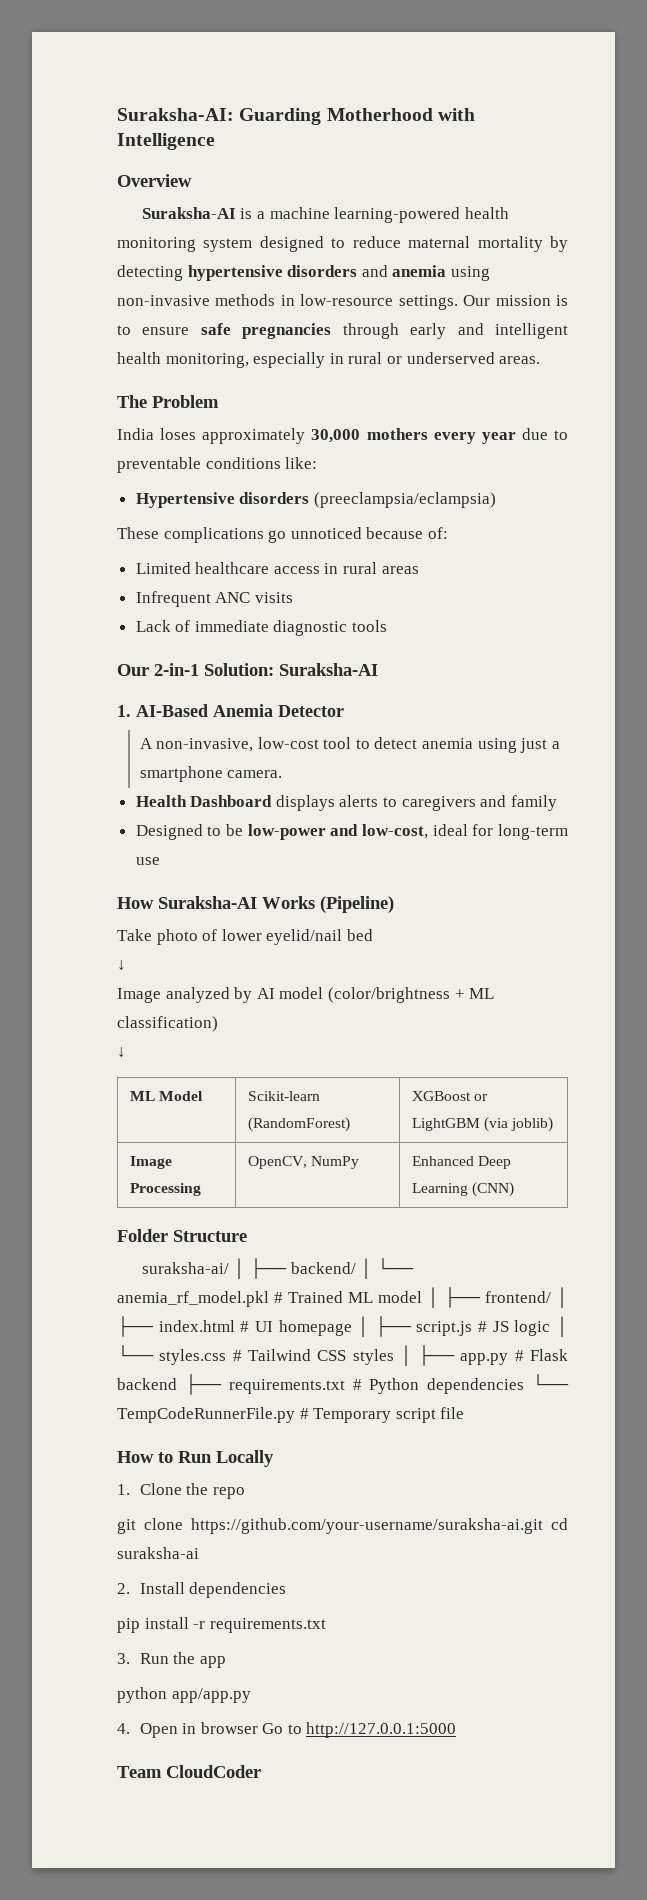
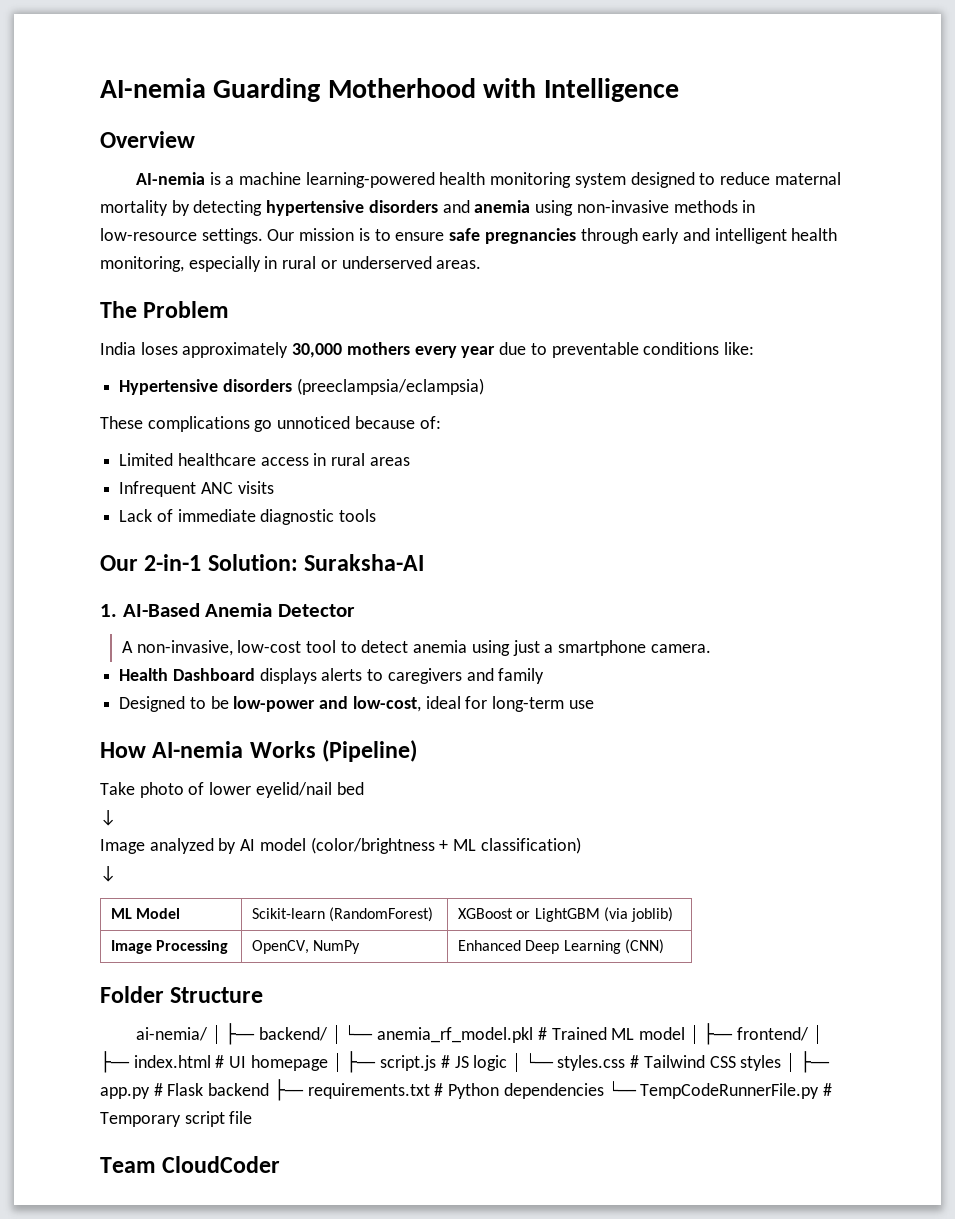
[117,108,234,121] Suraksha-AI: -> [100,78,206,98] AI-nemia
[141,207,236,219] Suraksha-AI -> [135,172,205,185] AI-nemia
[158,896,257,909] Suraksha-AI -> [152,741,244,758] AI-nemia
[141,1262,229,1274] suraksha-ai/ -> [135,1027,208,1041] ai-nemia/
[117,1450,274,1467] [117,1483,245,1499] [117,1518,568,1534] [117,1547,199,1559] [117,1582,287,1598] [117,1617,326,1633] [117,1652,226,1668] [117,1687,251,1703] [117,1722,457,1738] // How to Run Locally // 1. Clone the repo // git clone https://github.com/your-username/suraksha-ai.git cd suraksha-ai // 2. Install dependencies // pip install -r requirements.txt // 3. Run the app // python app/app.py // 4. Open in browser Go to http://127.0.0.1:5000 -> (253, 1117) none

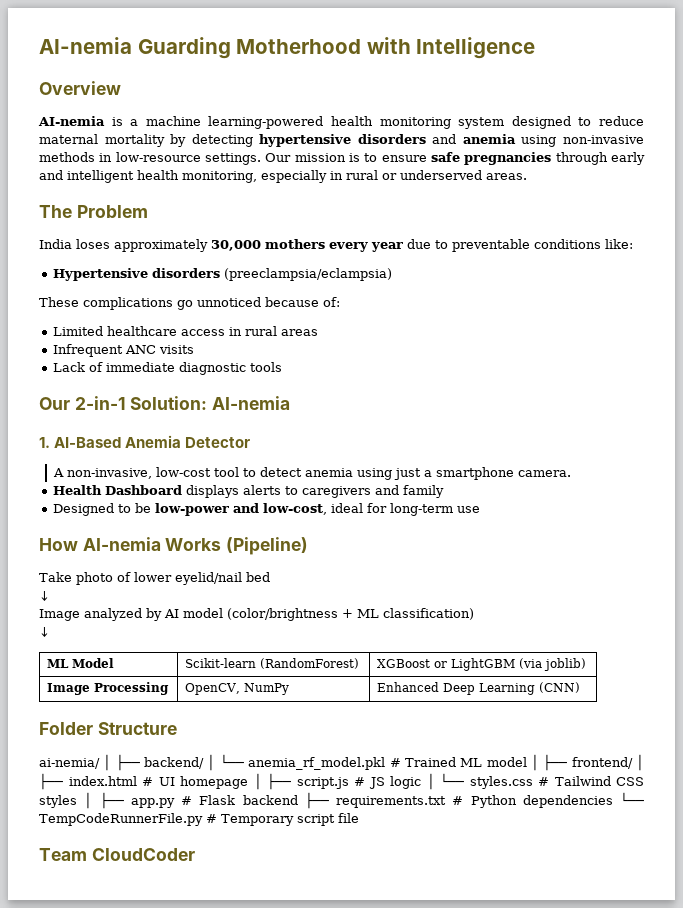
[304,554,425,571] Suraksha-AI -> [212,396,291,410] AI-nemia

